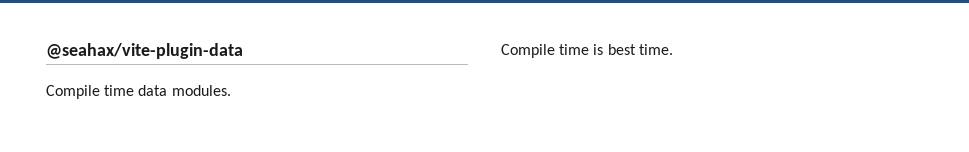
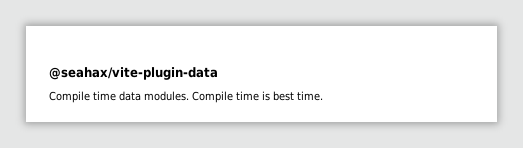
(231, 90) // -> (189, 96) none

